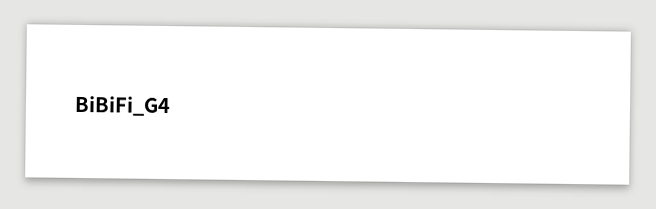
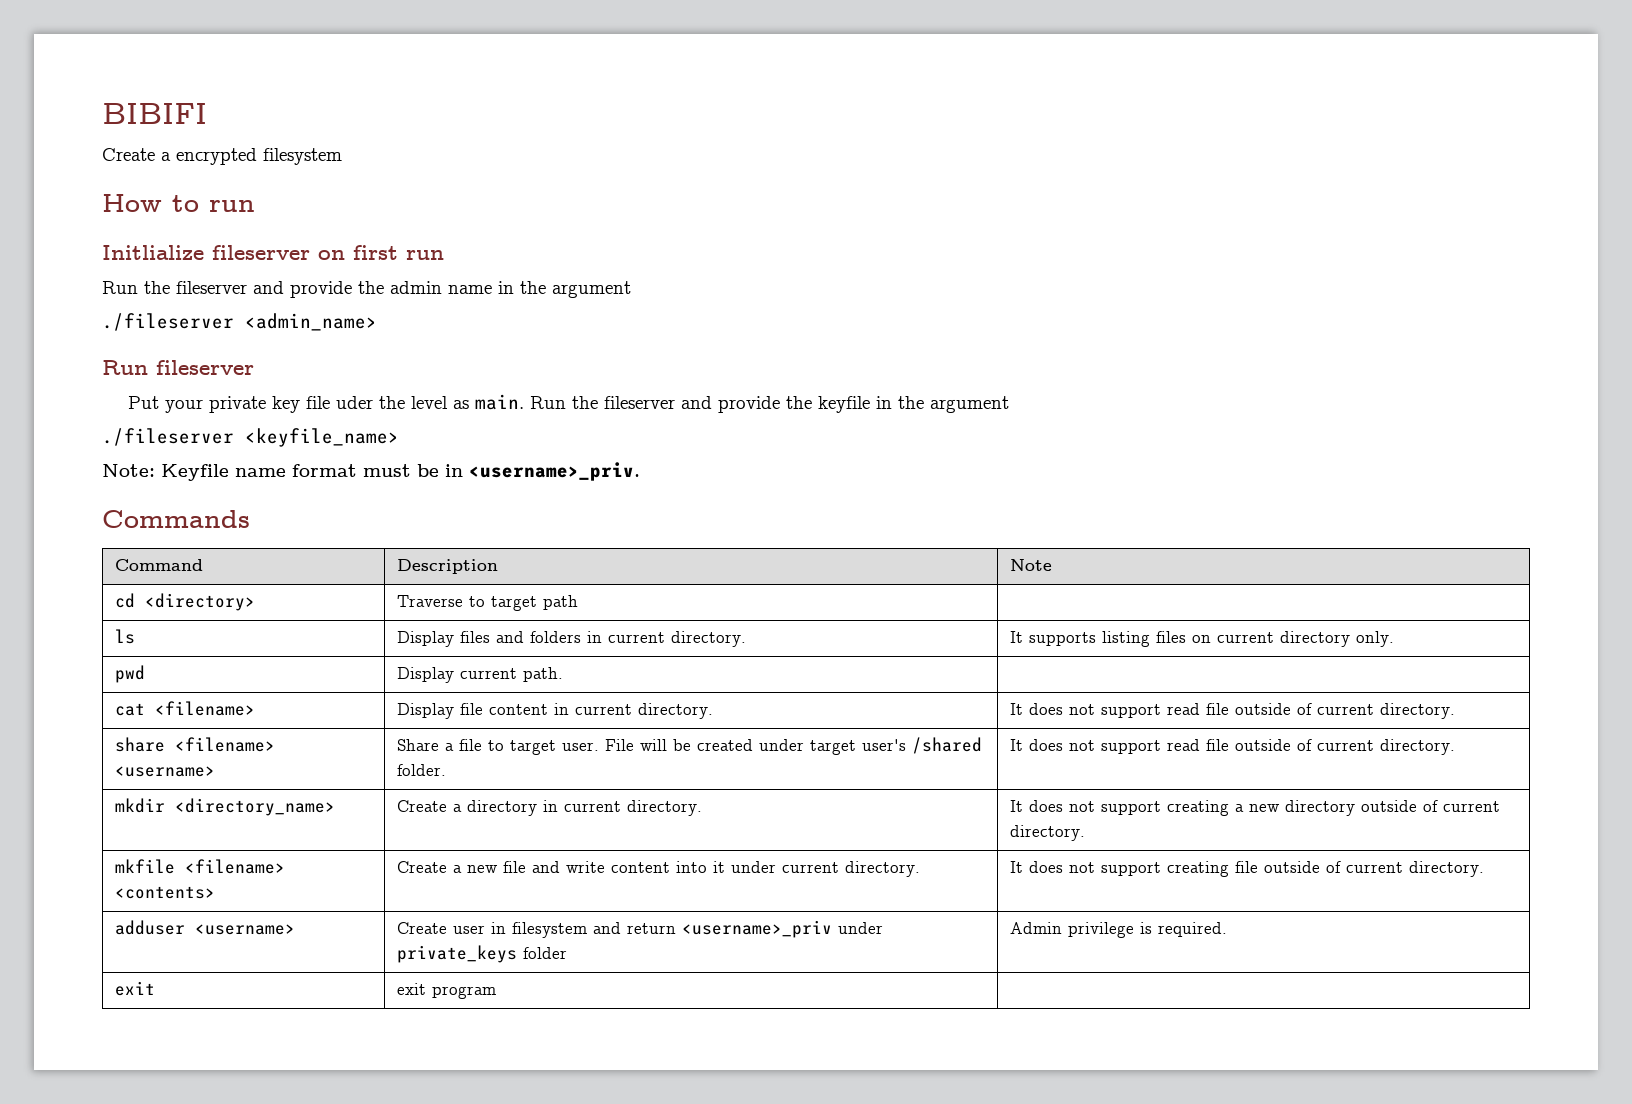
[74,95,171,117] BiBiFi_G4 -> [102,103,207,124] [102,148,342,165] [102,194,255,212] [102,245,444,260] [102,281,631,298] [102,313,377,331] [102,360,254,375] [128,394,1010,413] [102,428,399,447] [102,462,640,481] [102,510,250,528] [114,559,203,571] [396,559,498,574] [1009,559,1052,571] [114,593,255,611] [396,595,578,611] [114,629,135,644] [396,631,746,647] [1009,631,1394,647] [114,665,145,683] [396,667,563,683] [114,701,255,716] [396,703,713,719] [1009,703,1455,719] [114,737,275,752] [114,766,215,777] [396,737,982,755] [396,764,446,776] [1009,739,1455,755] [114,798,335,816] [396,800,702,816] [1009,800,1500,816] [1009,825,1085,841] [114,859,285,874] [114,886,215,899] [396,861,920,877] [1009,861,1484,877] [114,920,295,935] [396,920,883,938] [396,945,567,963] [1009,922,1227,938] [114,981,155,996] [396,983,496,999] BIBIFI // Create a encrypted filesystem // How to run // Initlialize fileserver on first run // Run the fileserver and provide the admin name in the argument // ./fileserver <admin_name> // Run fileserver // Put your private key file uder the level as main. Run the fileserver and provide the keyfile in the argument // ./fileserver <keyfile_name> // Note: Keyfile name format must be in <username>_priv. // Commands // Command | Description | Note // cd <directory> | Traverse to target path | // ls | Display files and folders in current directory. | It supports listing files on current directory only. // pwd | Display current path. | // cat <filename> | Display file content in current directory. | It does not support read file outside of current directory. // share <filename> <username> | Share a file to target user. File will be created under target user's /shared folder. | It does not support read file outside of current directory. // mkdir <directory_name> | Create a directory in current directory. | It does not support creating a new directory outside of current directory. // mkfile <filename> <contents> | Create a new file and write content into it under current directory. | It does not support creating file outside of current directory. // adduser <username> | Create user in filesystem and return <username>_priv under private_keys folder | Admin privilege is required. // exit | exit program |

